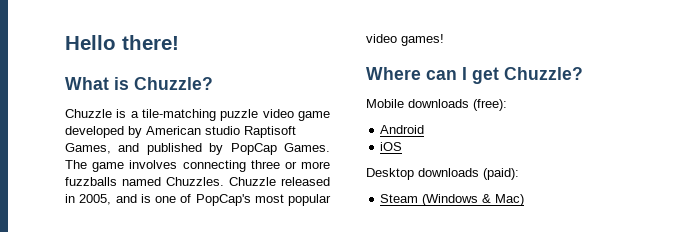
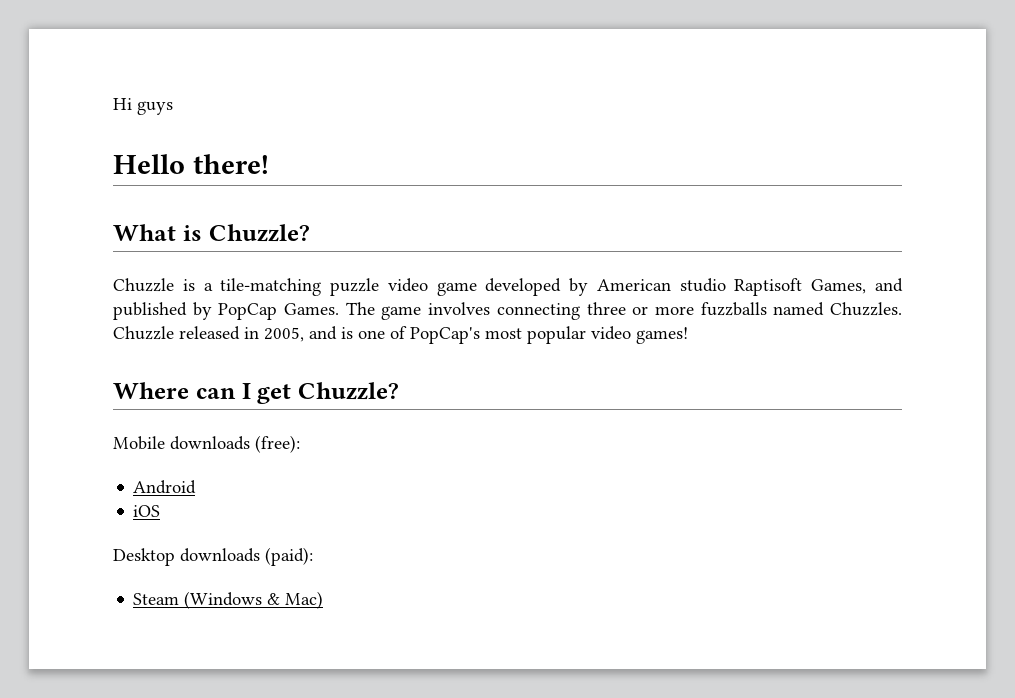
(65, 42) none -> [113,98,173,115] Hi guys //

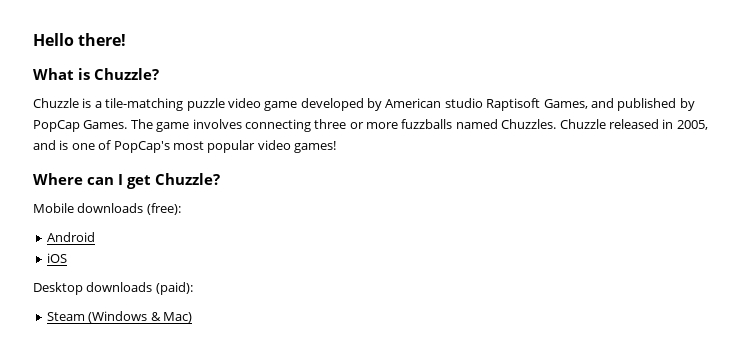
[113,98,173,115] Hi guys // -> (33, 39) none

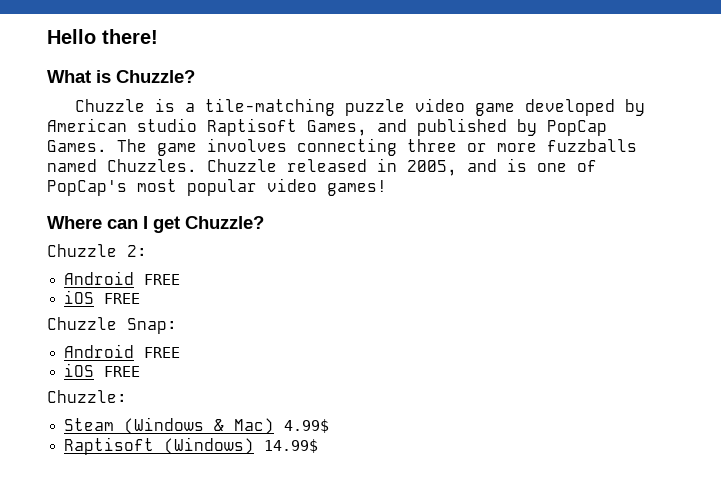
[33,203,181,215] [46,232,95,242] [46,253,67,263] [33,282,193,295] Mobile downloads (free): // Android // iOS // Desktop downloads (paid): -> [47,244,147,257] [64,271,181,285] [64,290,141,304] [47,317,177,334] [64,344,181,358] [64,363,141,377] [47,390,127,403] Chuzzle 2: // Android FREE // iOS FREE // Chuzzle Snap: // Android FREE // iOS FREE // Chuzzle:
(192, 317) none -> [284,419,330,433] [64,437,319,455] 4.99$ // Raptisoft (Windows) 14.99$

